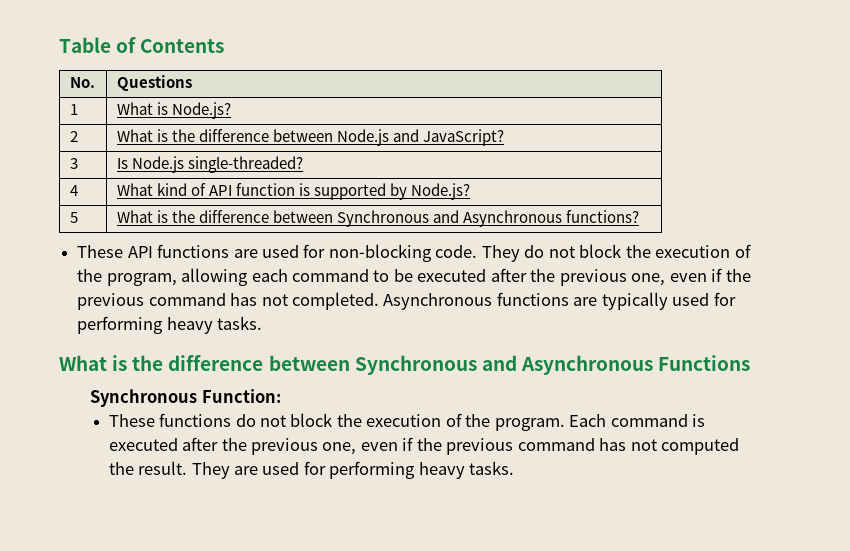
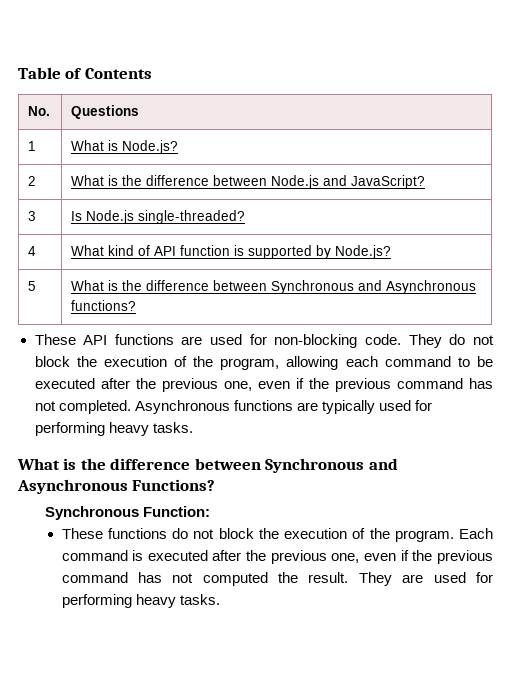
[658,355,751,371] Functions -> [132,479,216,491] Functions?

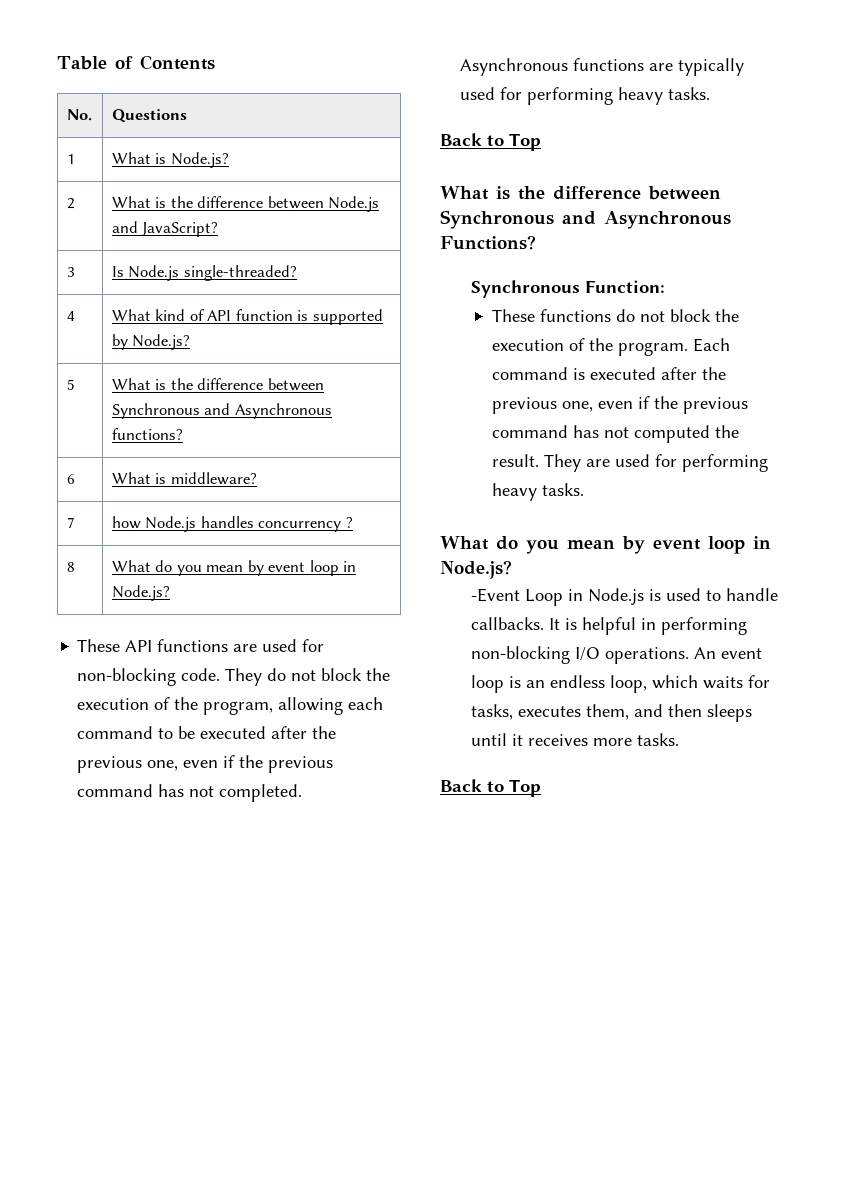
(137, 305) none -> [66,474,75,484] [111,472,257,485] [66,517,75,528] [111,516,353,532] [66,562,75,572] [111,560,356,576] [111,585,170,601] // 6 | What is middleware? // 7 | how Node.js handles concurrency ? // 8 | What do you mean by event loop in Node.js?
(193, 427) none -> [440,133,541,151] // Back to Top
(220, 599) none -> [440,536,771,554] [440,560,512,579] [471,588,779,606] [471,617,748,635] [471,646,763,664] [471,675,771,693] [471,704,753,722] [471,733,680,746] [440,779,541,797] // What do you mean by event loop in Node.js? // -Event Loop in Node.js is used to handle callbacks. It is helpful in performing non-blocking I/O operations. An event loop is an endless loop, which waits for tasks, executes them, and then sleeps until it receives more tasks. // Back to Top

